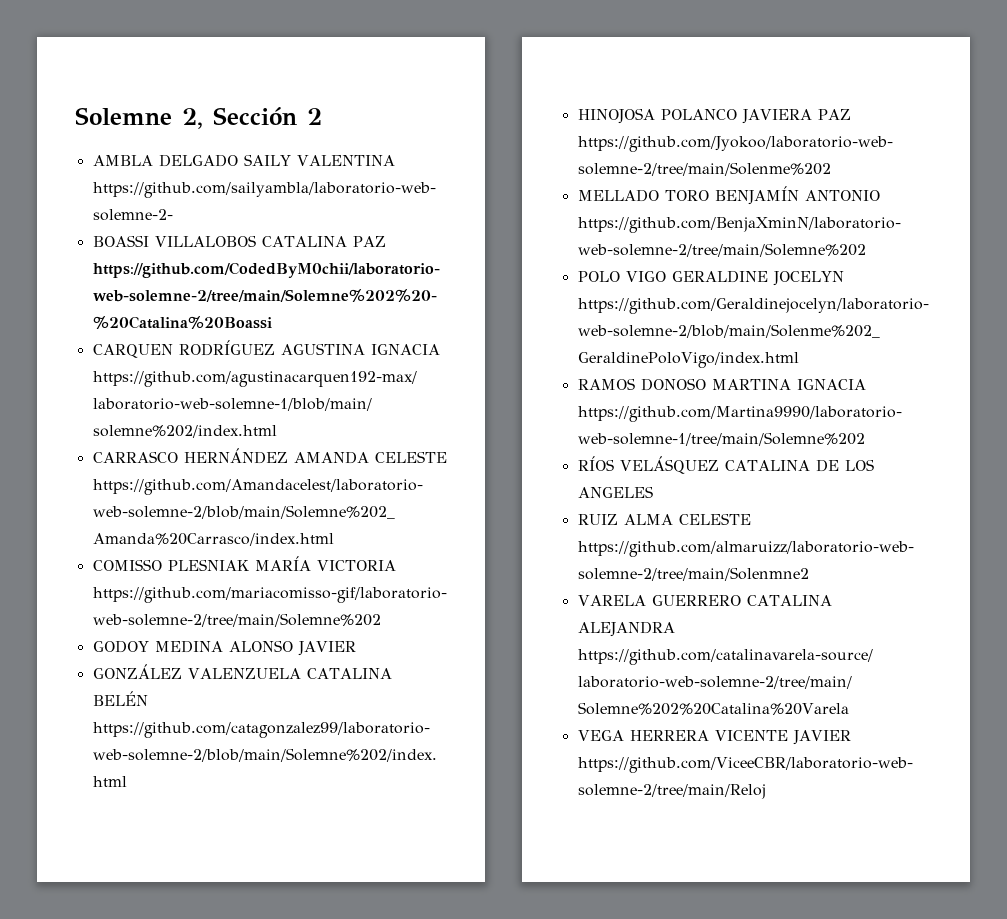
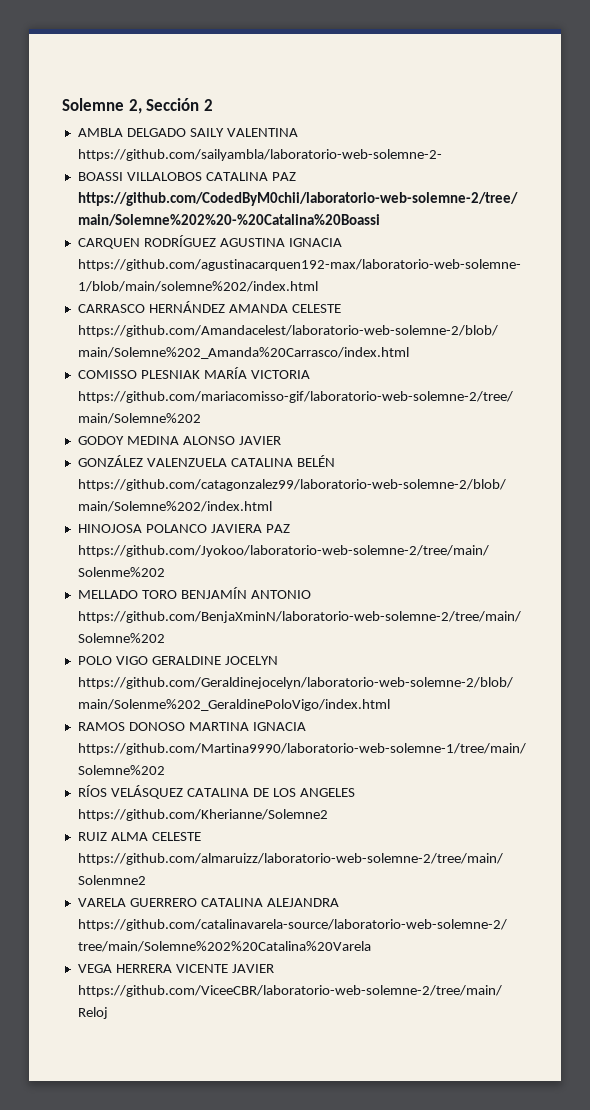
(653, 492) none -> [77,809,328,821] https://github.com/Kherianne/Solemne2

